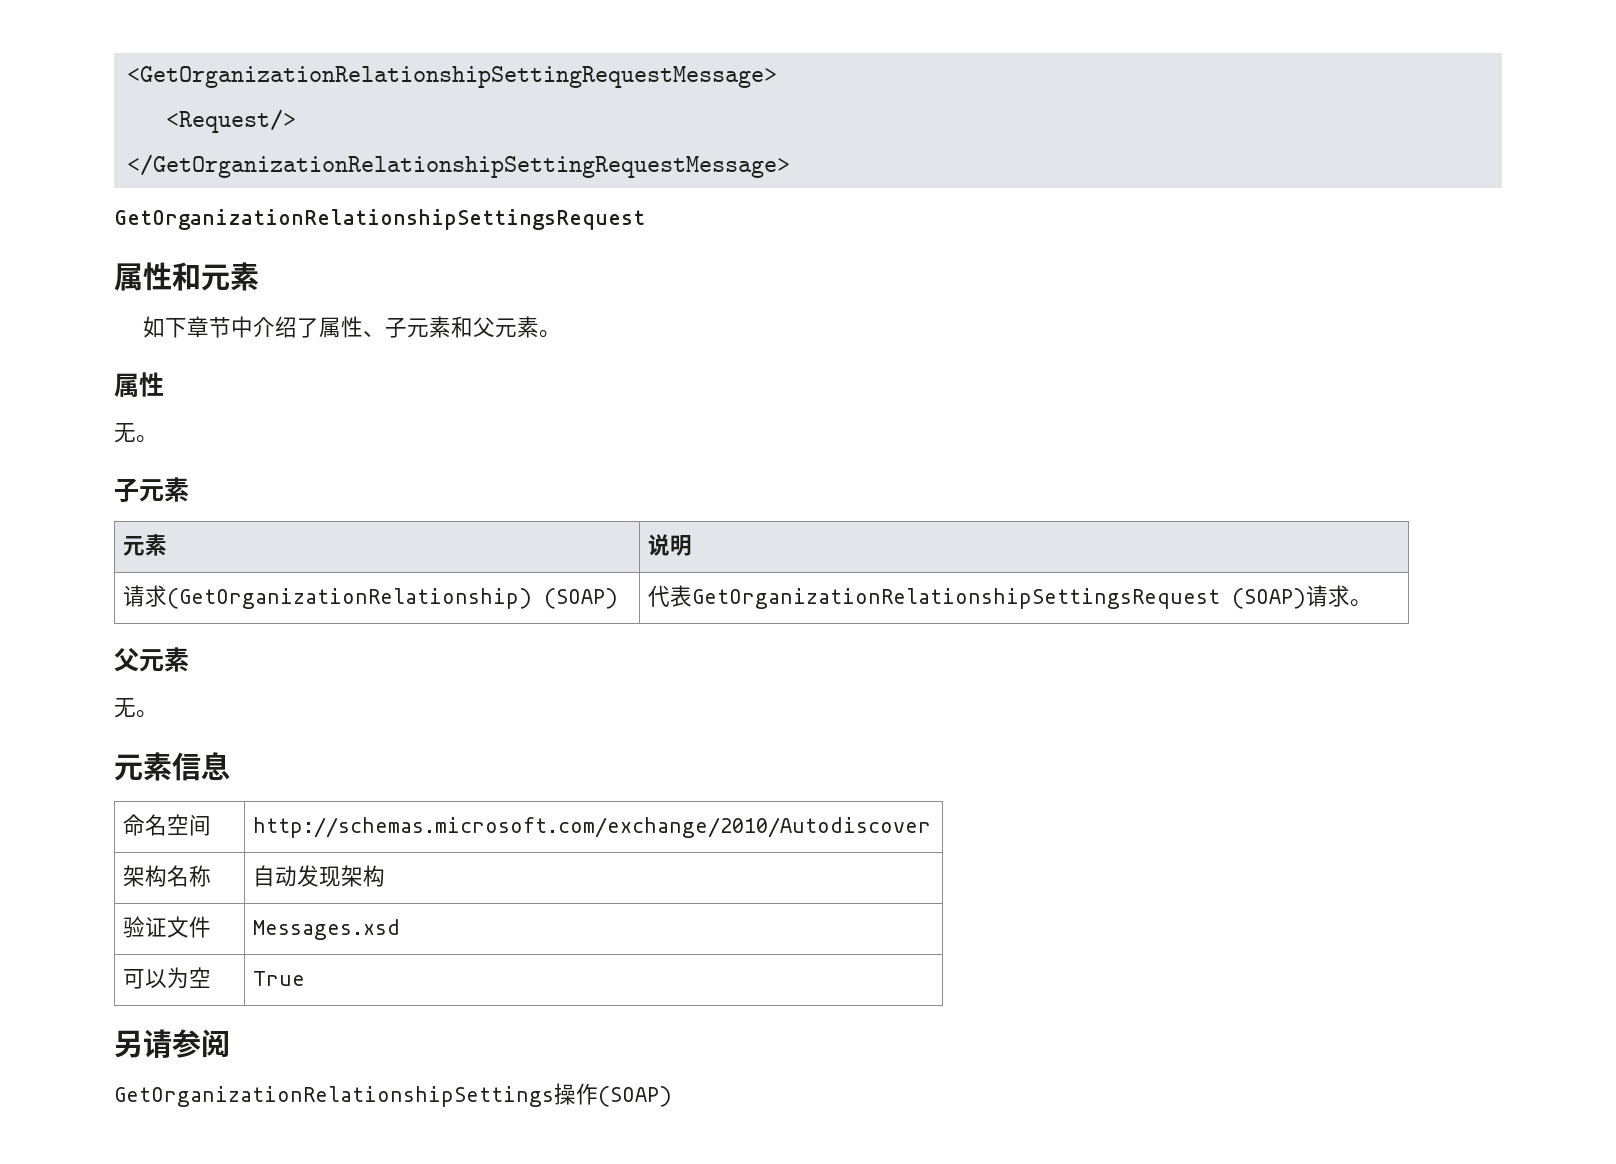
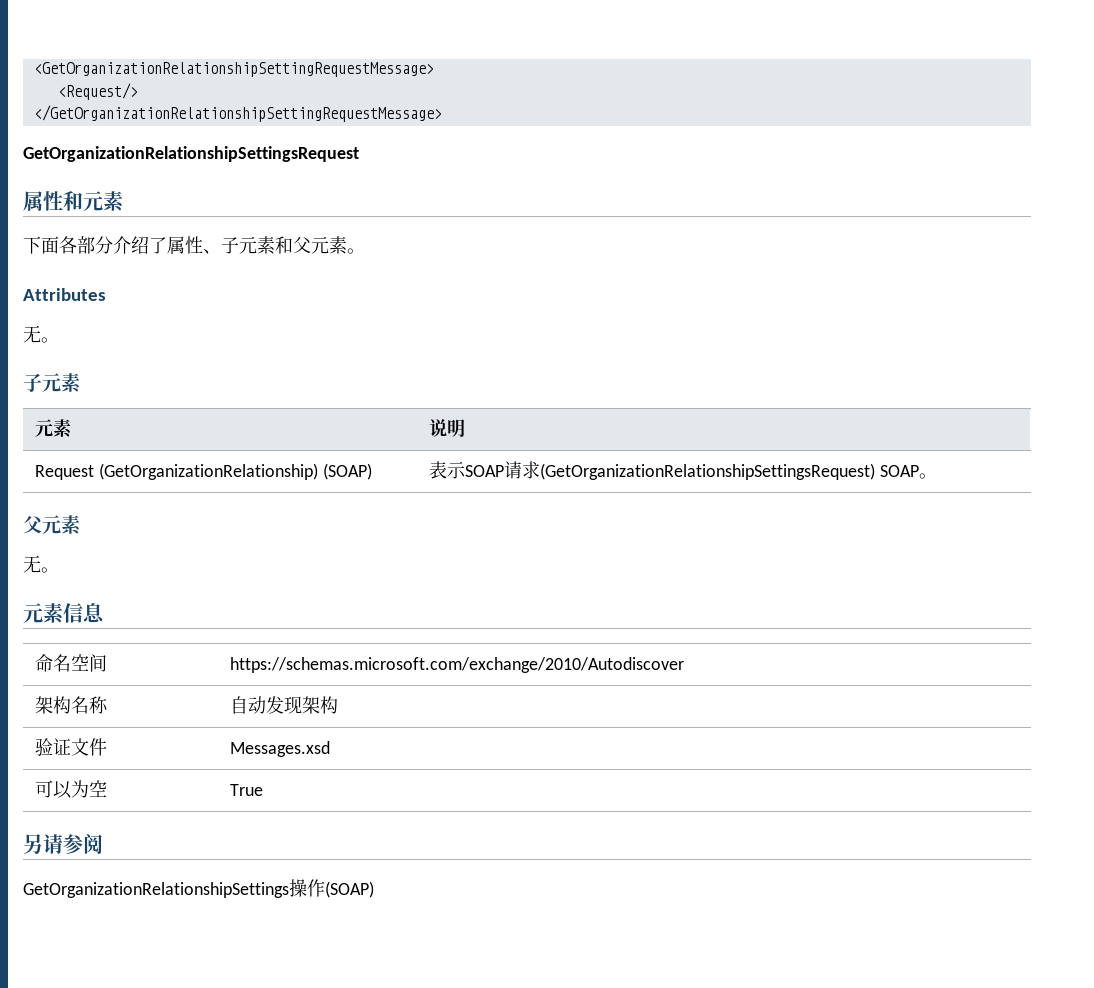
[143,316,254,338] 如下章节中 -> [23,236,113,254] 下面各部分
[114,372,164,397] 属性 -> [23,288,106,301] Attributes
[123,585,168,607] 请求 -> [34,465,94,480] Request
[648,585,1351,609] 代表GetOrganizationRelationshipSettingsRequest (SOAP)请求 -> [428,461,919,480] 表示SOAP请求(GetOrganizationRelationshipSettingsRequest) SOAP
[253,817,932,838] http://schemas.microsoft.com/exchange/2010/Autodiscover -> [229,657,684,673] https://schemas.microsoft.com/exchange/2010/Autodiscover

